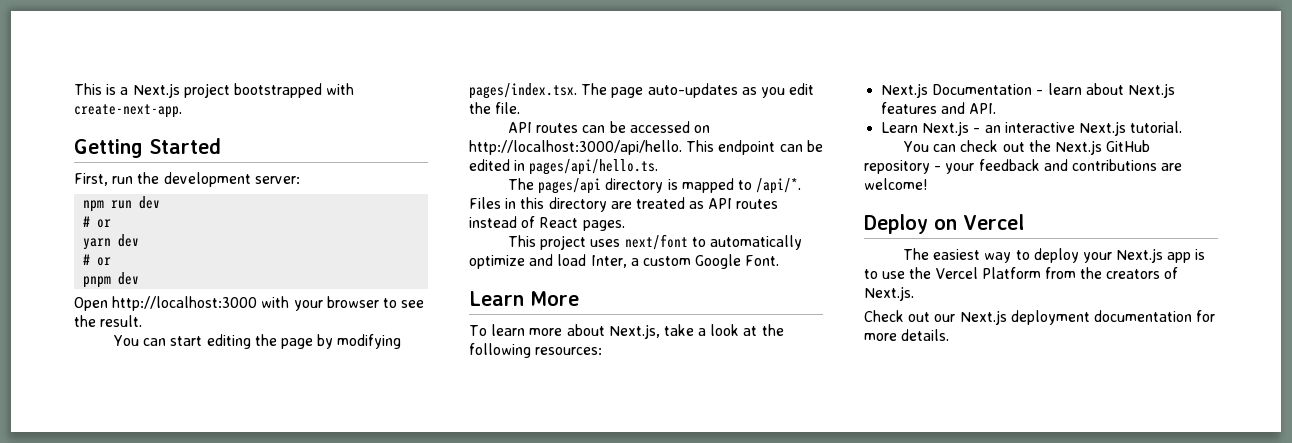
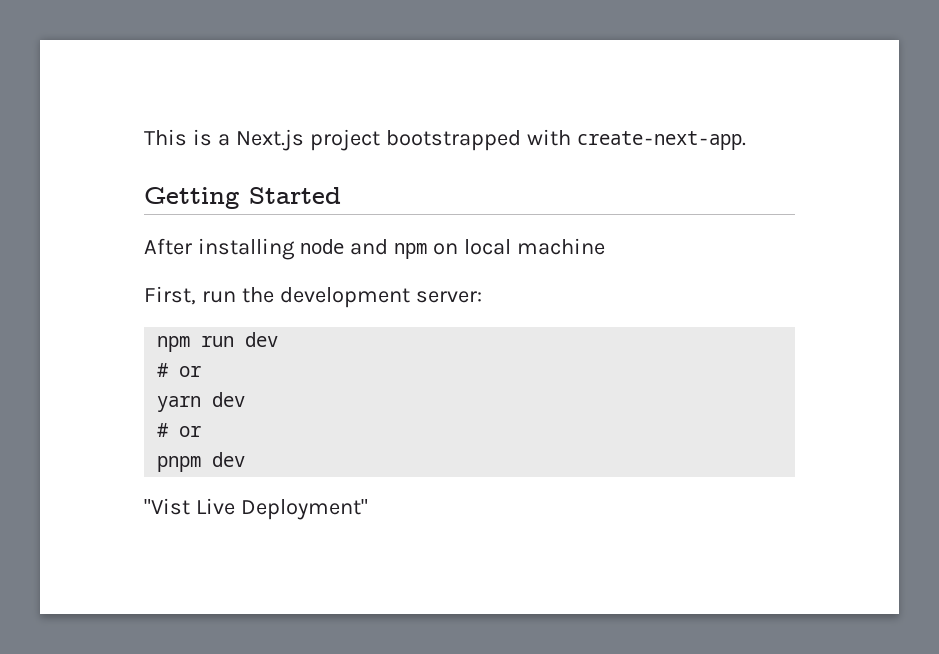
(221, 146) none -> [144,238,605,260] // After installing node and npm on local machine
[74,296,425,311] [74,315,143,327] [113,334,402,349] [469,83,815,99] [469,102,521,114] [508,121,710,133] [469,140,823,155] [469,159,659,175] [508,178,802,194] [469,197,779,212] [469,216,625,231] [508,234,802,250] [469,254,780,269] [469,291,579,306] [469,324,784,339] [469,343,603,358] [881,83,1175,98] [881,102,997,114] [881,121,1183,136] [903,140,1151,155] [864,159,1183,174] [864,178,927,190] [864,214,1024,234] [903,248,1206,263] [864,267,1179,279] [864,286,914,301] [864,310,1216,325] [864,329,950,341] Open http://localhost:3000 with your browser to see the result. // You can start editing the page by modifying pages/index.tsx. The page auto-updates as you edit the file. // API routes can be accessed on http://localhost:3000/api/hello. This endpoint can be edited in pages/api/hello.ts. // The pages/api directory is mapped to /api/*. Files in this directory are treated as API routes instead of React pages. // This project uses next/font to automatically optimize and load Inter, a custom Google Font. // Learn More // To learn more about Next.js, take a look at the following resources: // Next.js Documentation - learn about Next.js features and API. // Learn Next.js - an interactive Next.js tutorial. // You can check out the Next.js GitHub repository - your feedback and contributions are welcome! // Deploy on Vercel // The easiest way to deploy your Next.js app is to use the Vercel Platform from the creators of Next.js. // Check out our Next.js deployment documentation for more details. -> [144,498,368,520] "Vist Live Deployment"

